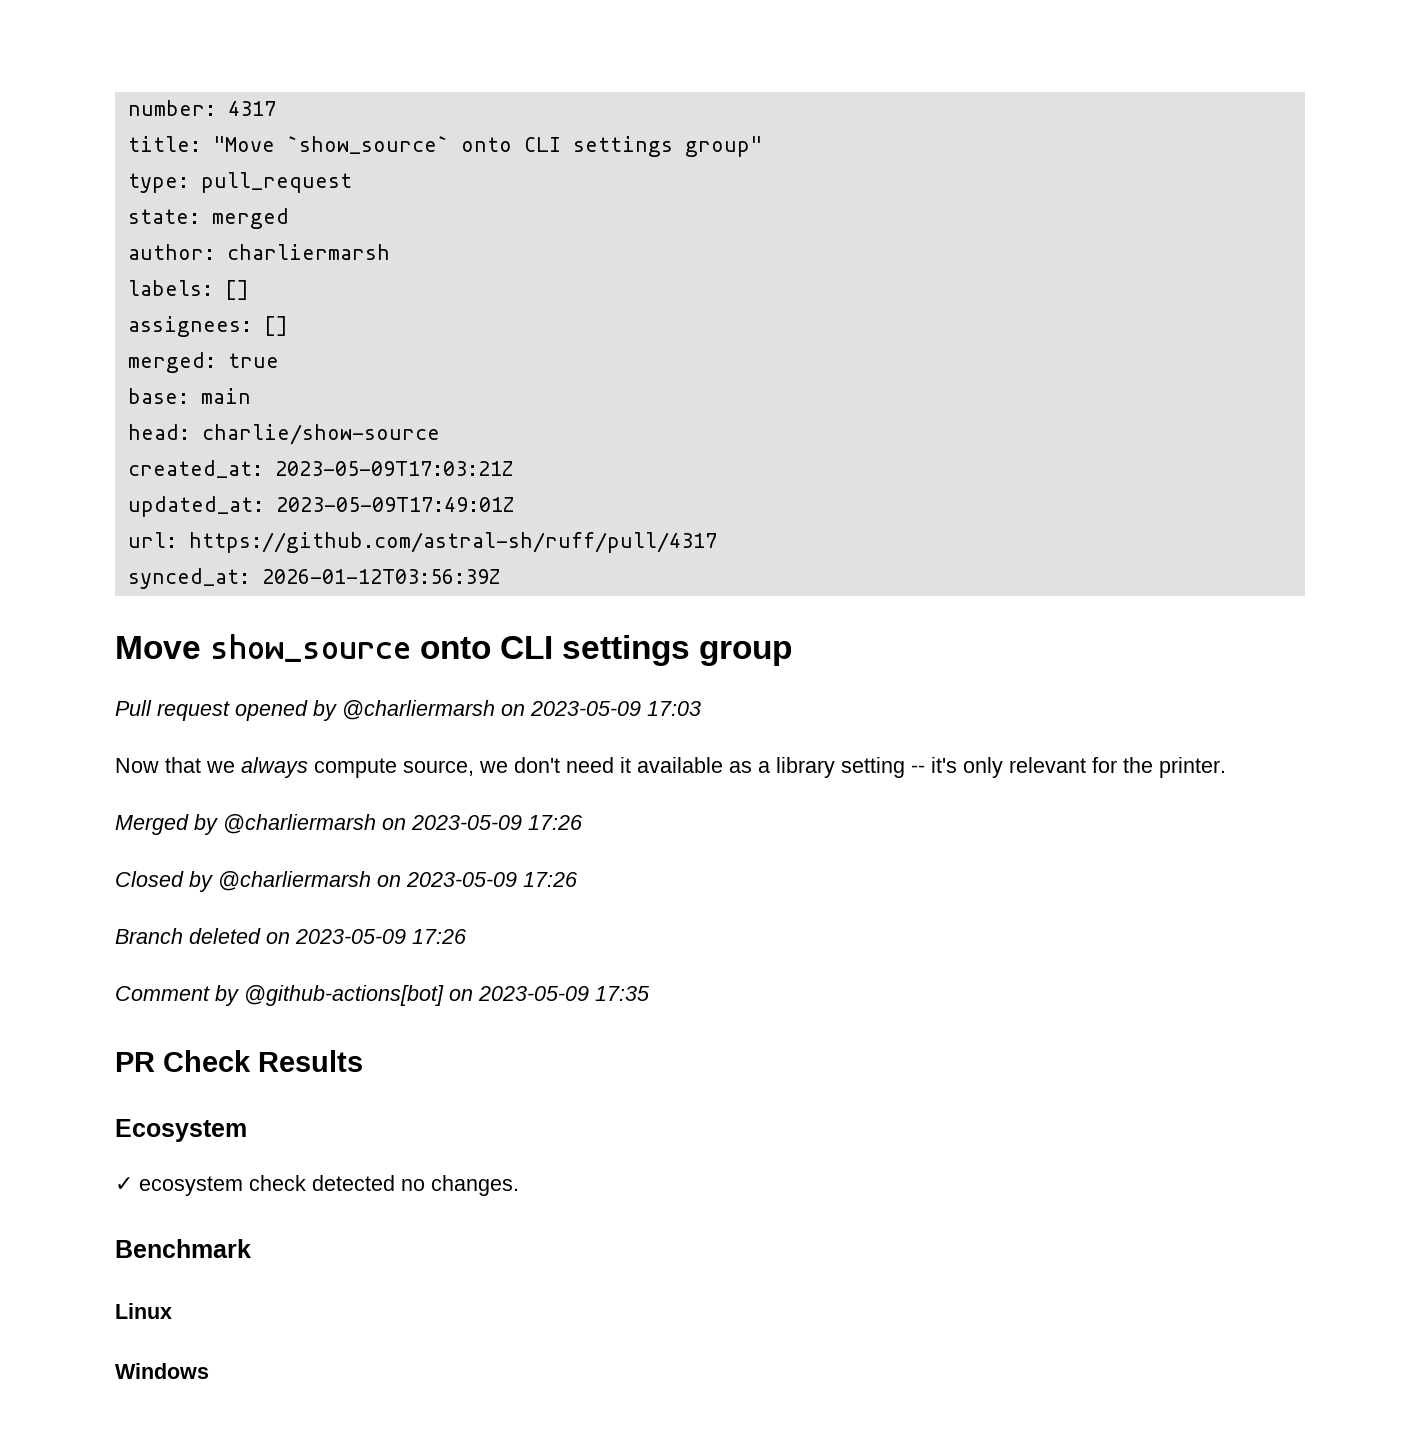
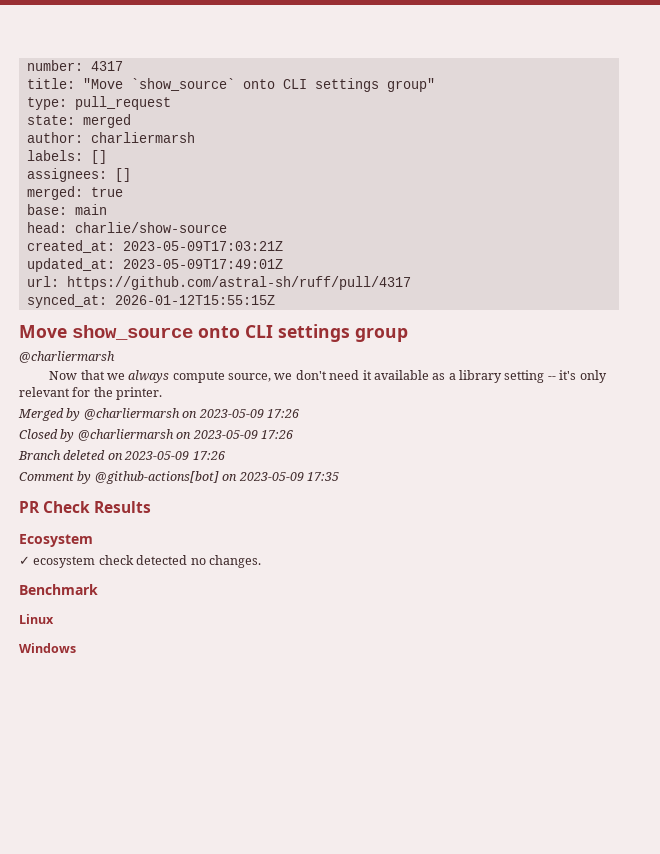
[261,569,500,584] 2026-01-12T03:56:39Z -> [114,295,275,305] 2026-01-12T15:55:15Z
[115,700,701,721] Pull request opened by @charliermarsh on 2023-05-09 17:03 -> [19,351,115,363] @charliermarsh

